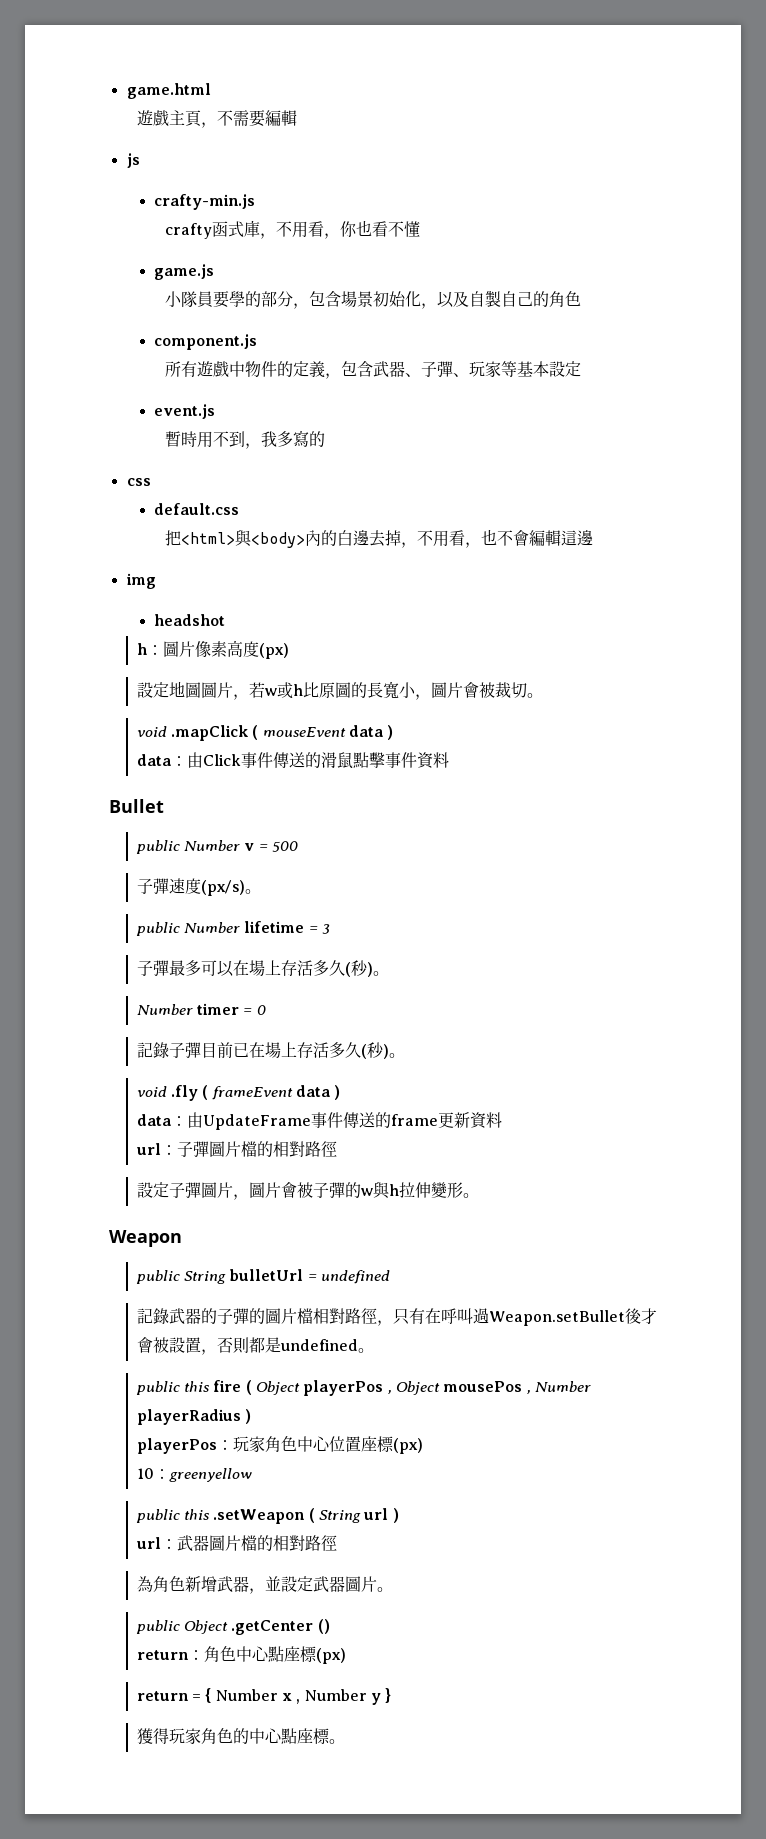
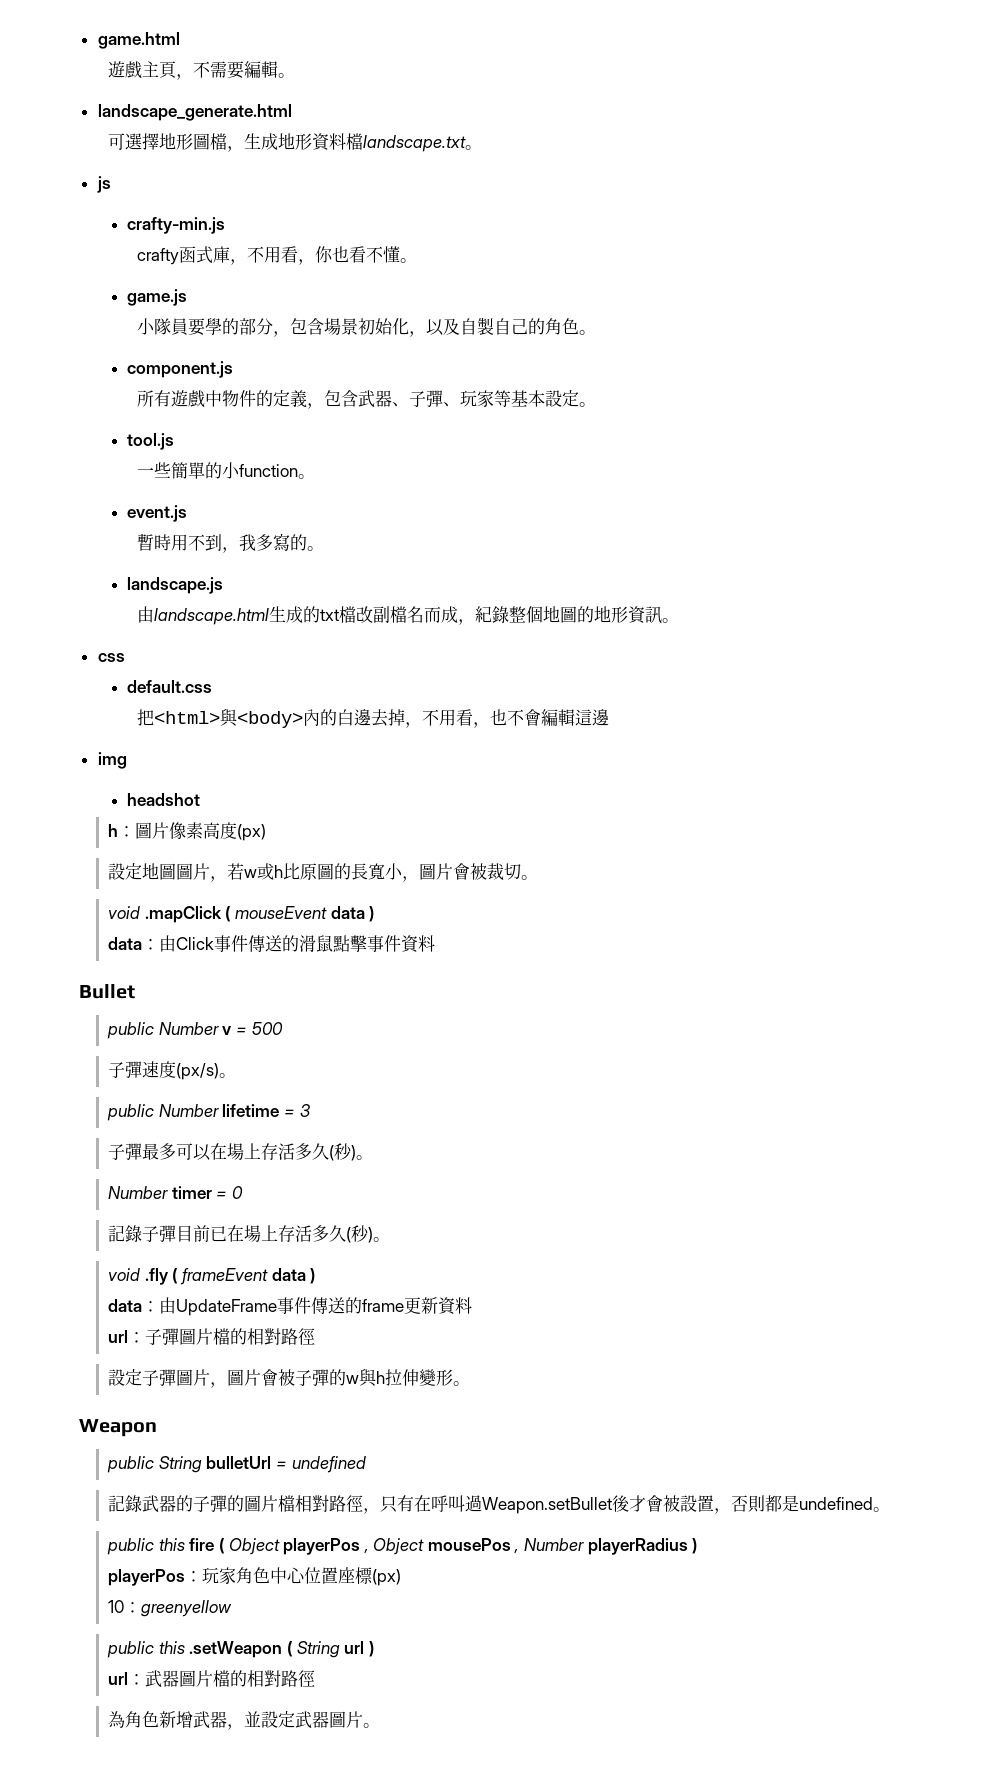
(297, 118) none -> [278,73,296,78] [97,104,292,121] [108,133,483,152] 。 // landscape_generate.html // 可選擇地形圖檔，生成地形資料檔landscape.txt。
(420, 229) none -> [400,258,418,263] 。
(581, 298) none -> [579,330,597,335] 。
(581, 369) none -> [579,402,597,407] [126,433,174,450] [137,462,316,479] 。 // tool.js // 一些簡單的小function。
(325, 439) none -> [307,546,325,551] [126,577,223,594] [137,606,680,625] 。 // landscape.js // 由landscape.html生成的txt檔改副檔名而成，紀錄整個地圖的地形資訊。
[135,1619,330,1635] [136,1646,346,1664] [136,1688,392,1705] [136,1728,345,1745] // public Object .getCenter () // return：角色中心點座標(px) // return = { Number x , Number y } // 獲得玩家角色的中心點座標。 -> (381, 1725) none

